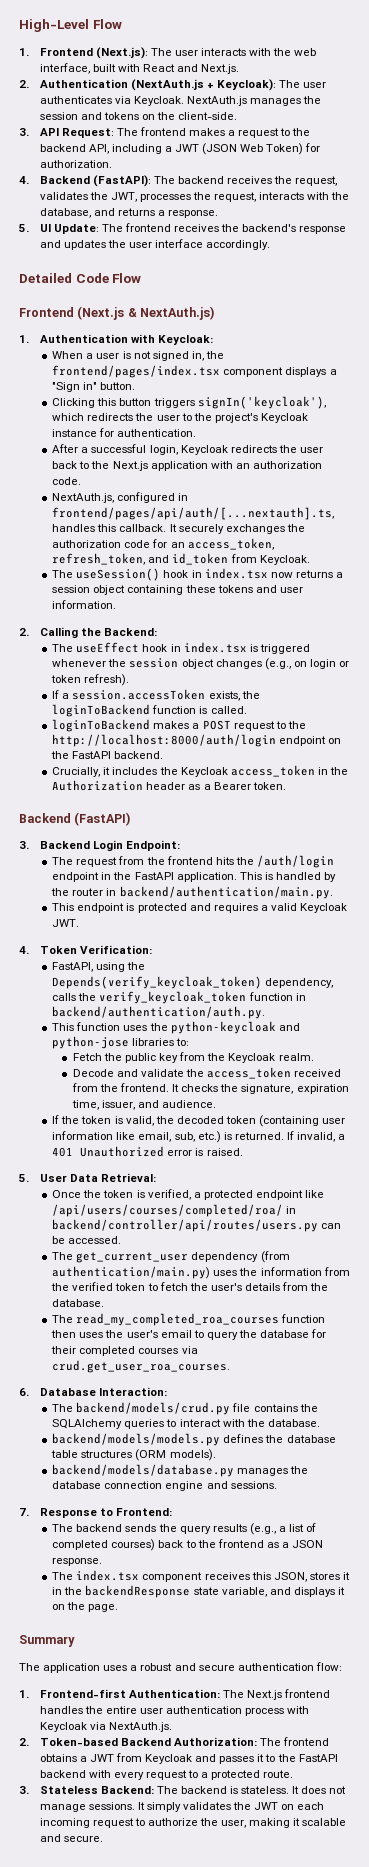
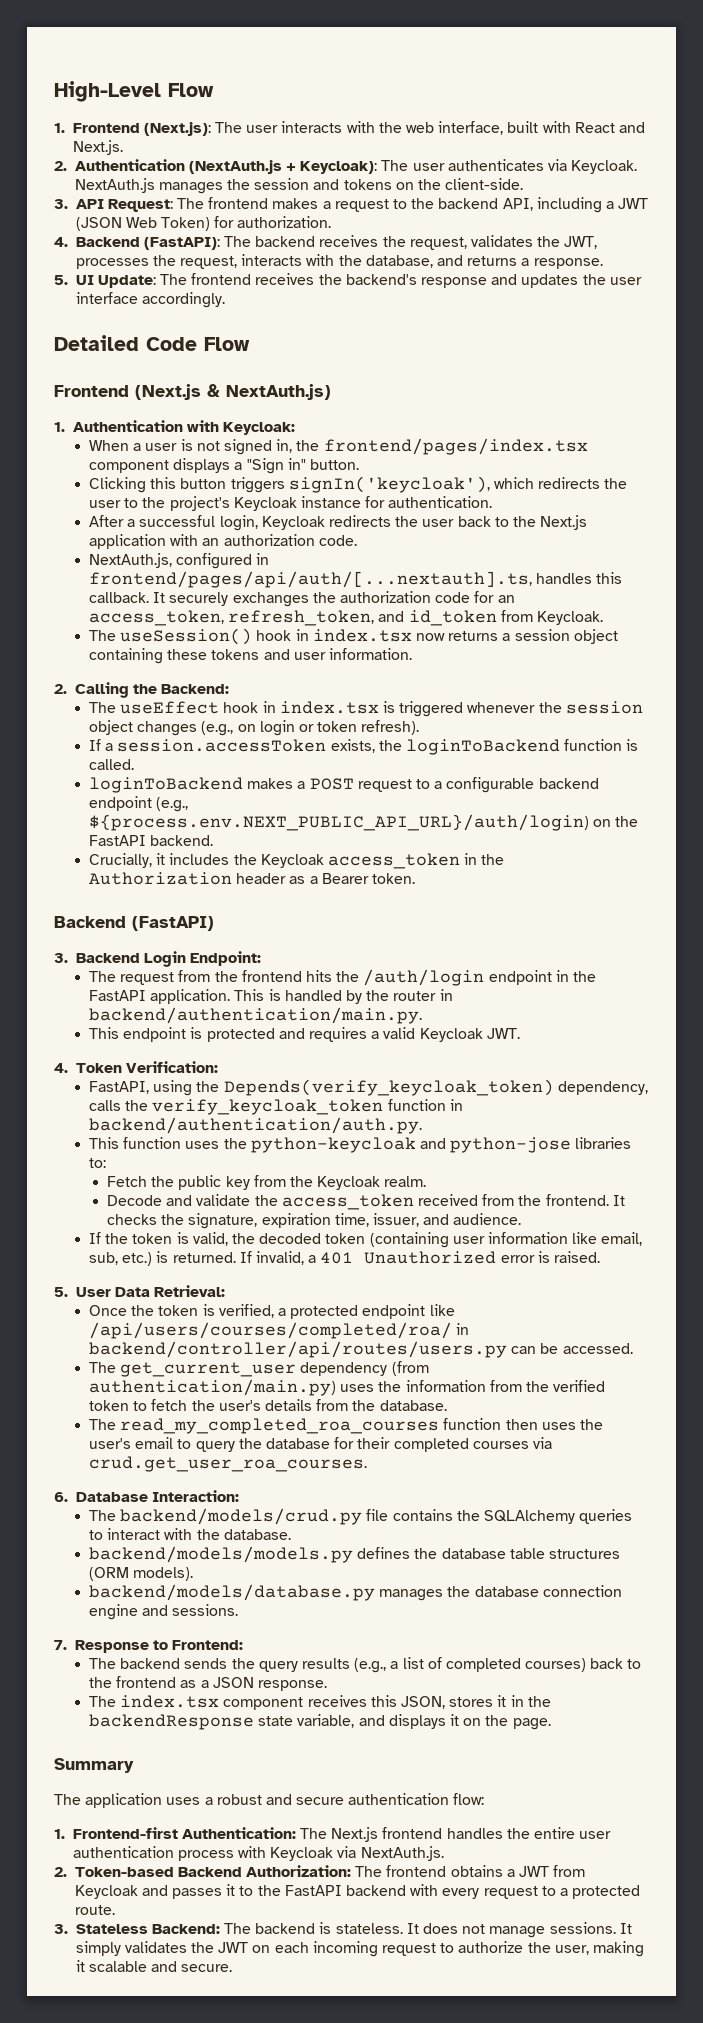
[287,721,306,729] [52,734,327,747] the http://localhost:8000/auth/login endpoint -> [434,777,599,793] [89,796,189,812] [89,814,590,831] a configurable backend endpoint (e.g., ${process.env.NEXT_PUBLIC_API_URL}/auth/login)

